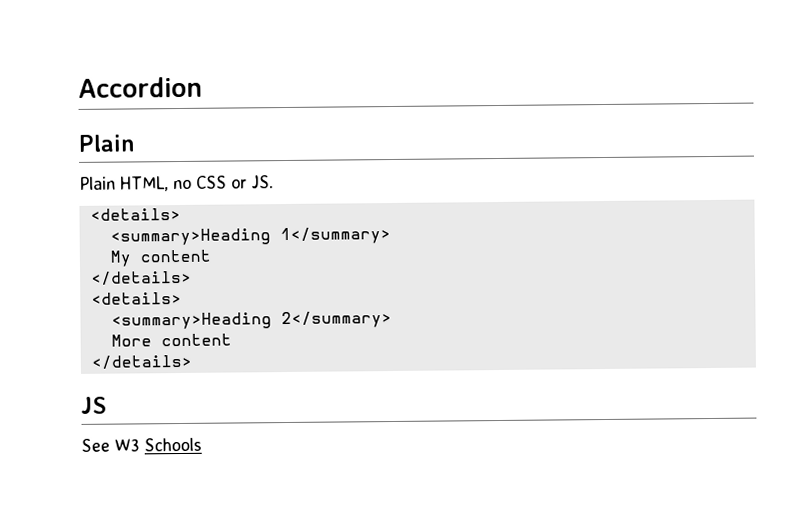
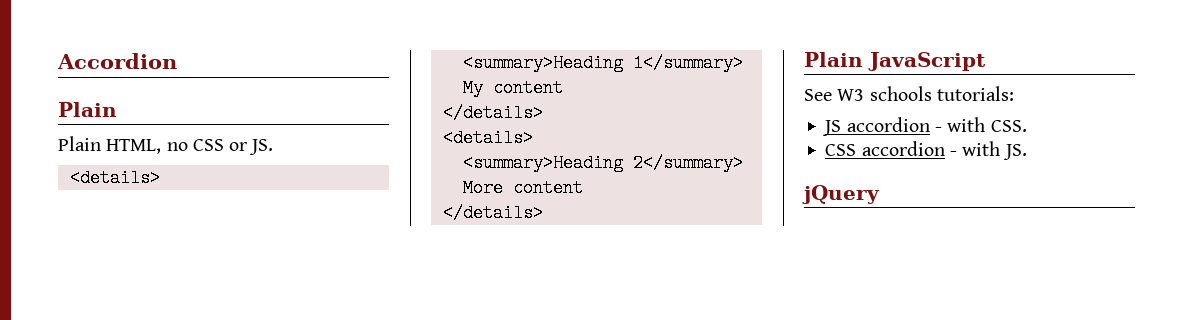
[81,396,107,414] JS -> [804,52,986,71] Plain JavaScript
[144,437,202,452] Schools -> [869,86,1014,101] [822,117,1027,136] [825,141,1027,160] [802,185,880,204] schools tutorials: // JS accordion - with CSS. // CSS accordion - with JS. // jQuery

